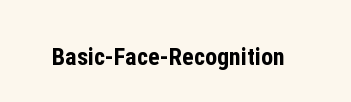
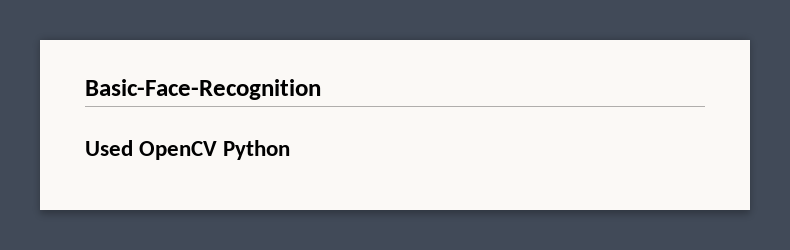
(285, 58) none -> [85,140,291,160] // Used OpenCV Python

